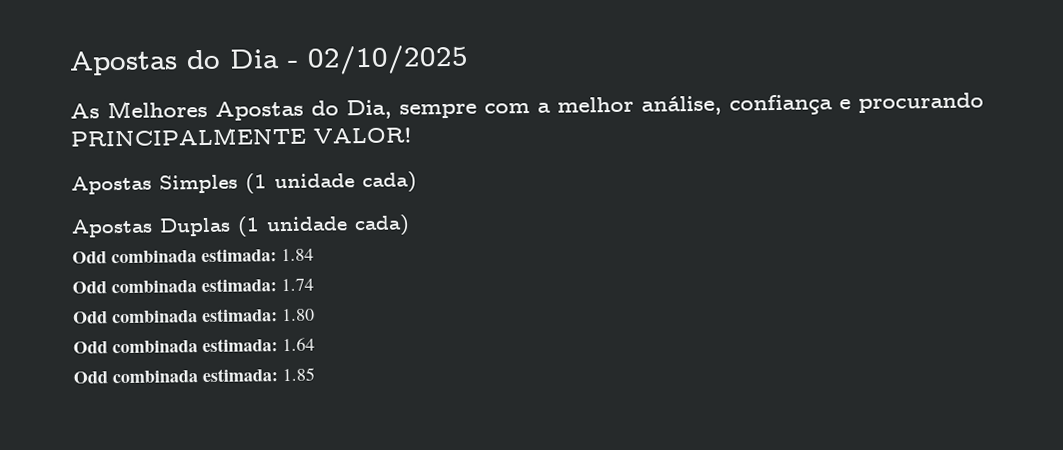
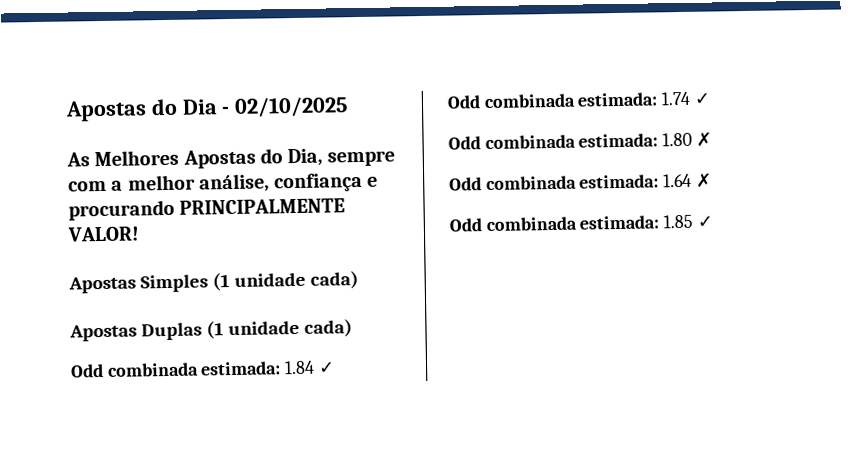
(314, 255) none -> [317,361,335,374] ✓
(314, 285) none -> [693,92,711,105] ✓
(315, 315) none -> [695,131,712,147] ✗
(315, 344) none -> [695,172,712,188] ✗
(315, 374) none -> [696,215,713,228] ✓

